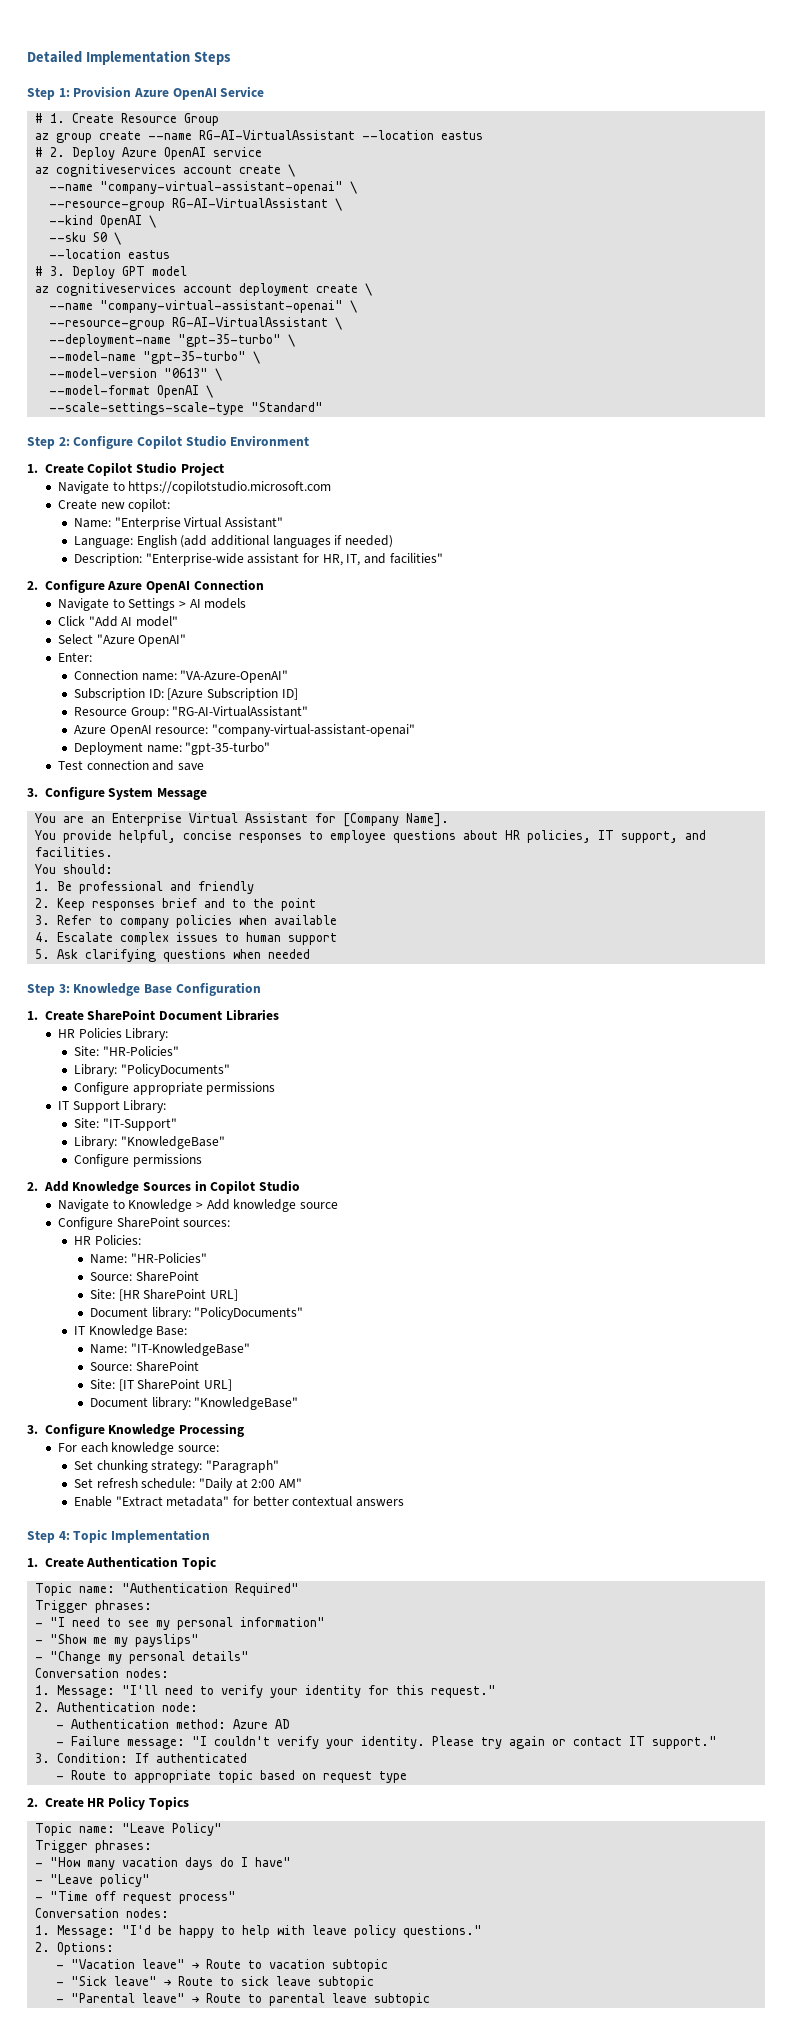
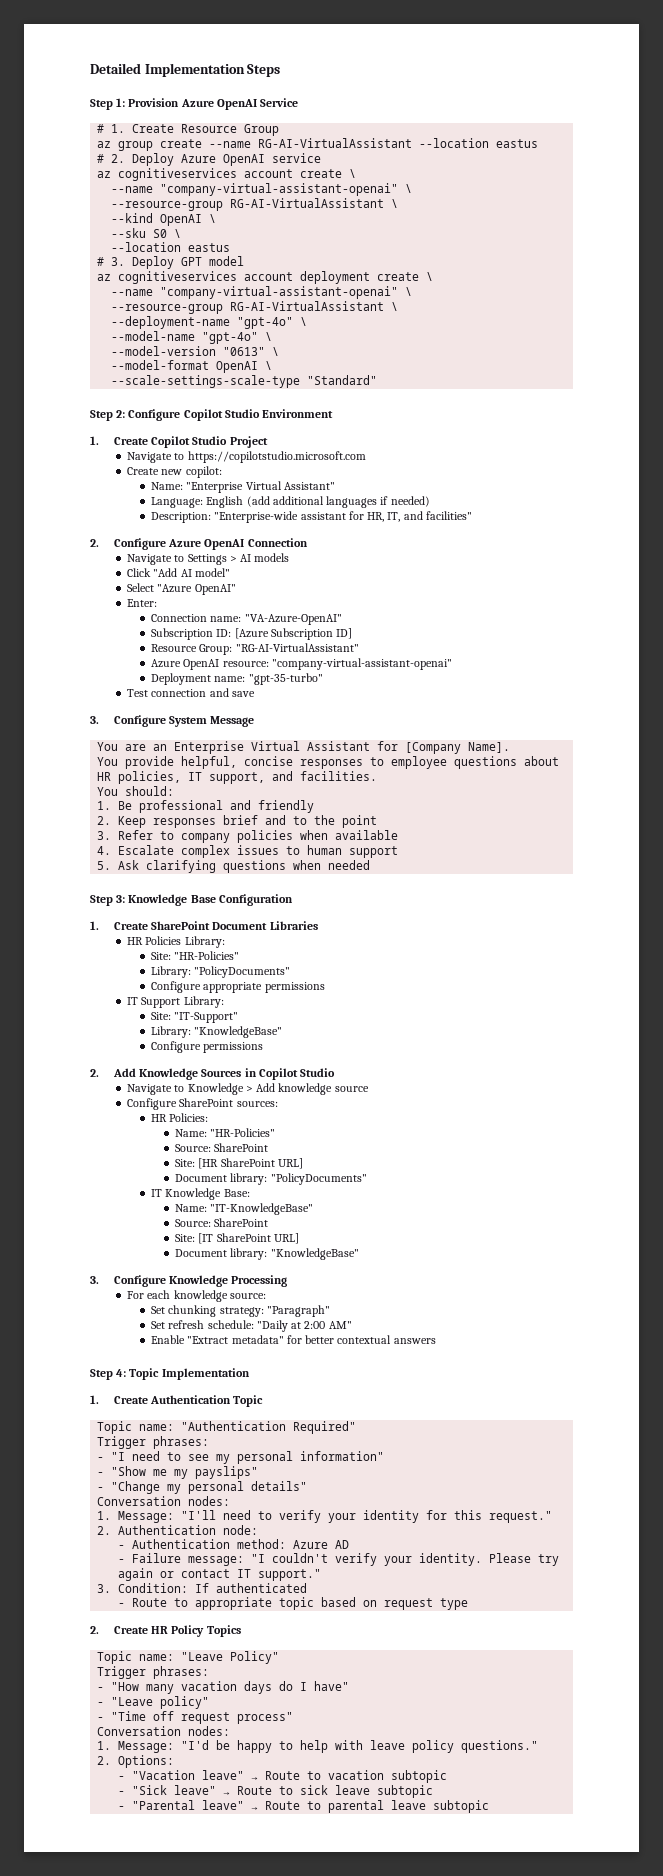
[178,334,282,347] "gpt-35-turbo" -> [237,317,294,329] "gpt-4o"
[143,351,247,364] "gpt-35-turbo" -> [202,332,259,344] "gpt-4o"

